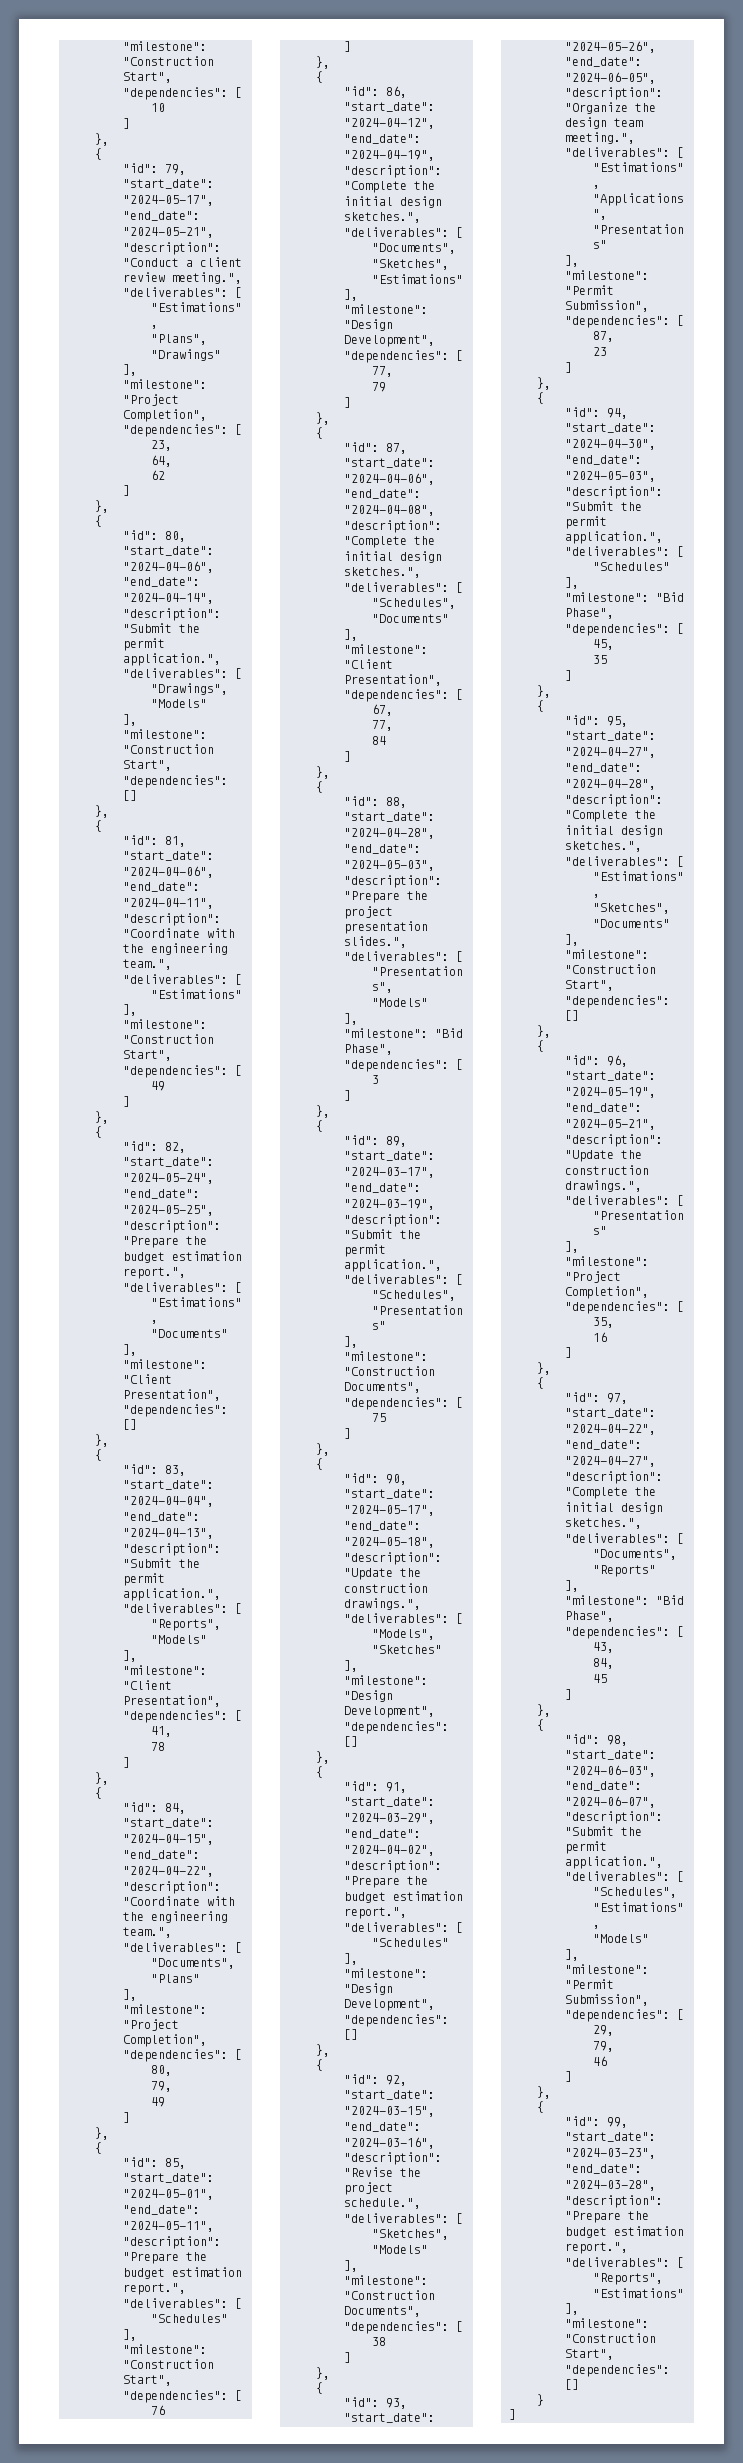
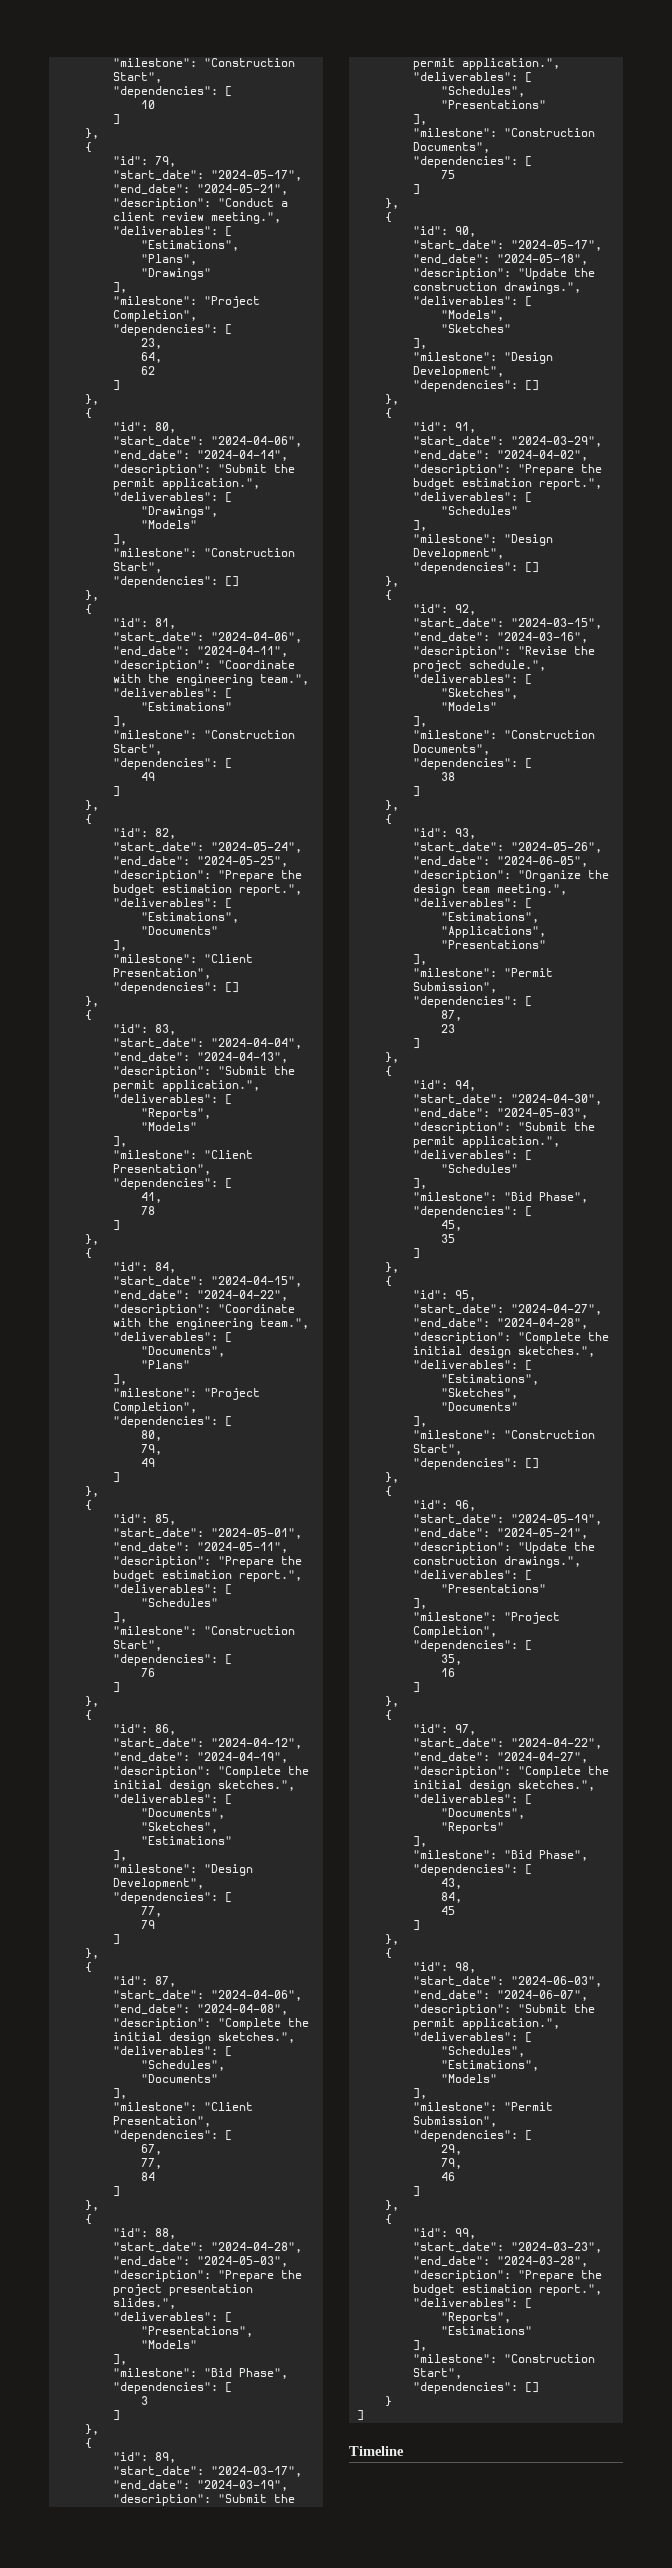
(516, 2414) none -> [349,2446,404,2456] // Timeline

